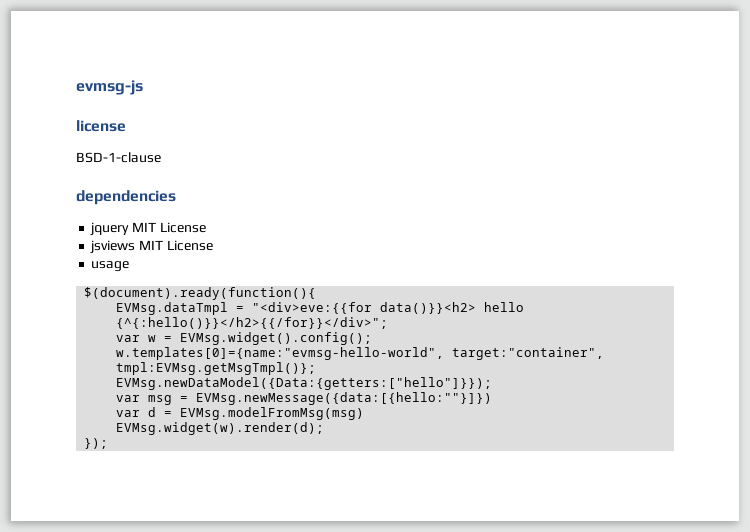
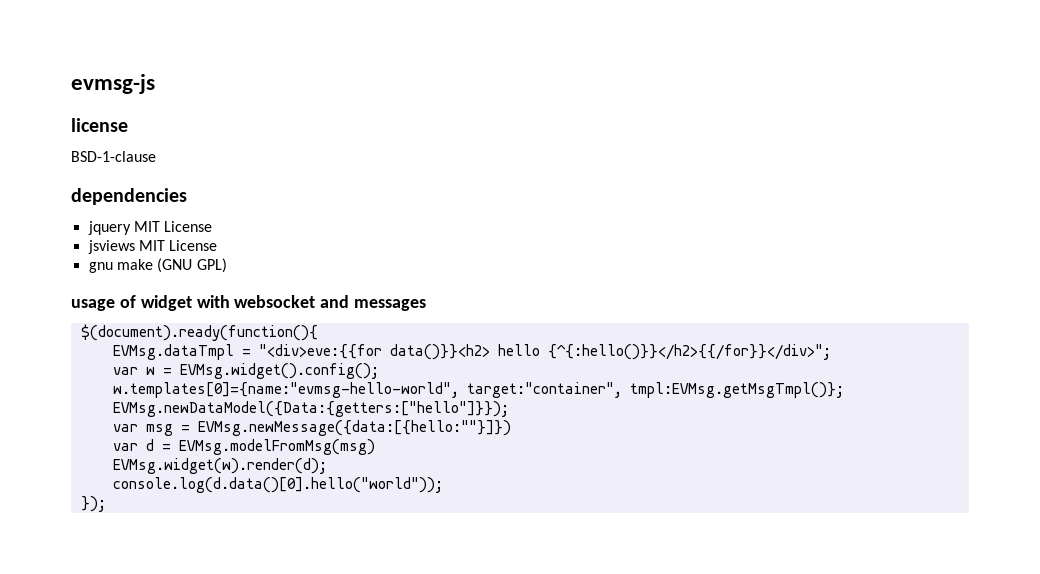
[91,261,130,272] usage -> [88,258,227,273] [71,295,427,311] gnu make (GNU GPL) // usage of widget with websocket and messages
(325, 428) none -> [112,477,443,493] // console.log(d.data()[0].hello("world"));

